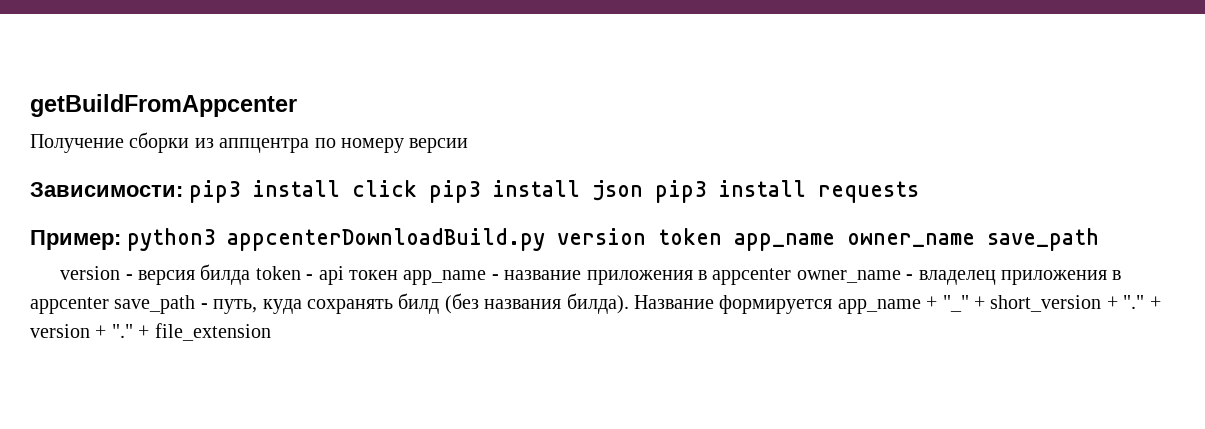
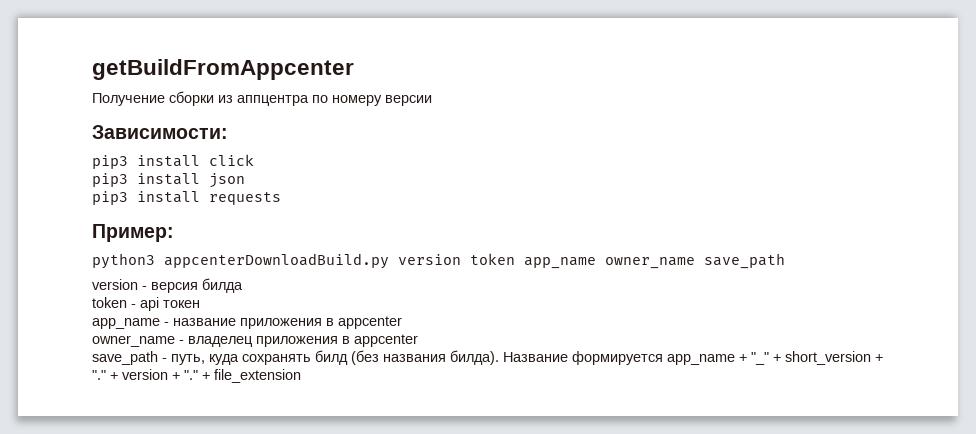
(183, 189) none -> (228, 132) //
(417, 188) none -> (254, 160) //
(643, 190) none -> (245, 180) //
(121, 240) none -> (174, 233) //
(251, 274) none -> (243, 285) //
(398, 275) none -> (200, 304) //
(792, 276) none -> (402, 322) //
(109, 305) none -> (418, 340) //

